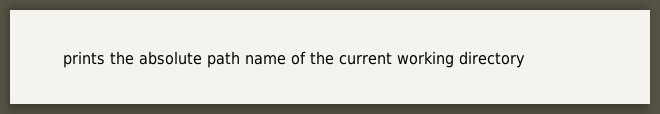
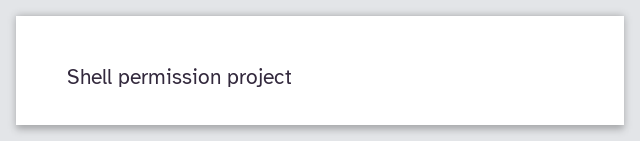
[63,51,525,68] prints the absolute path name of the current working directory -> [67,68,292,87] Shell permission project

